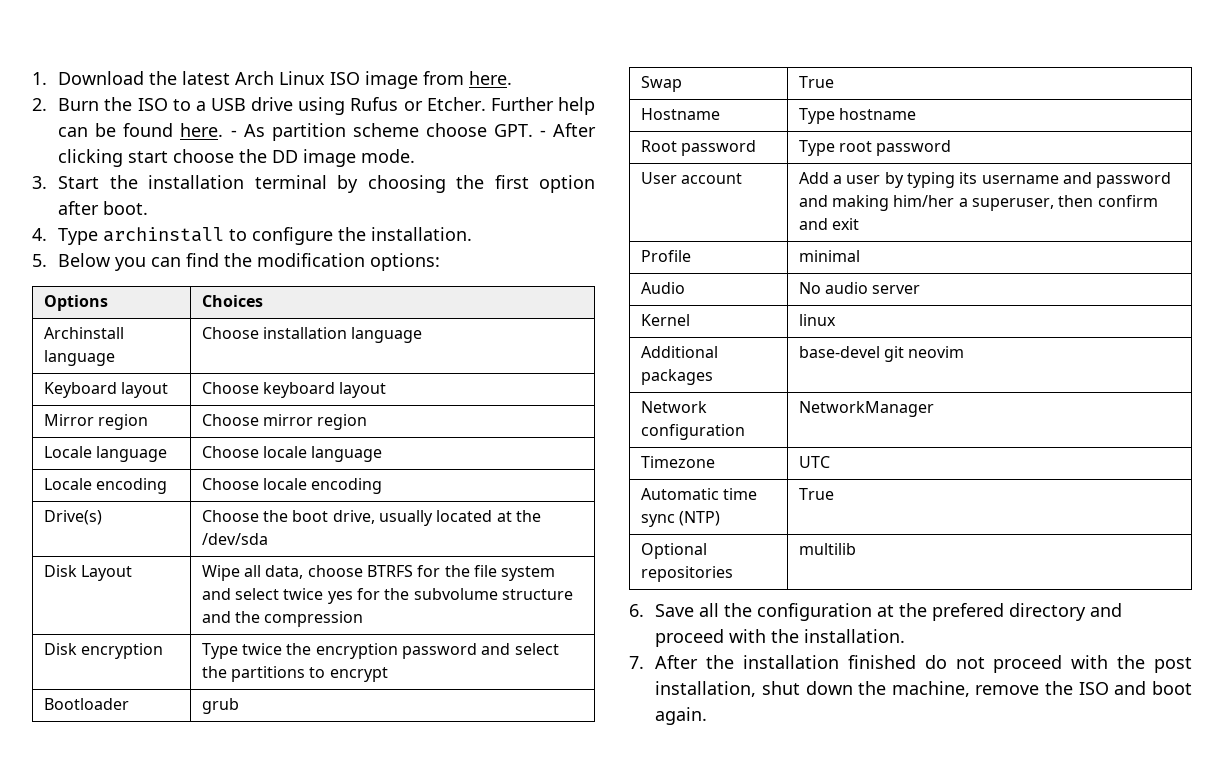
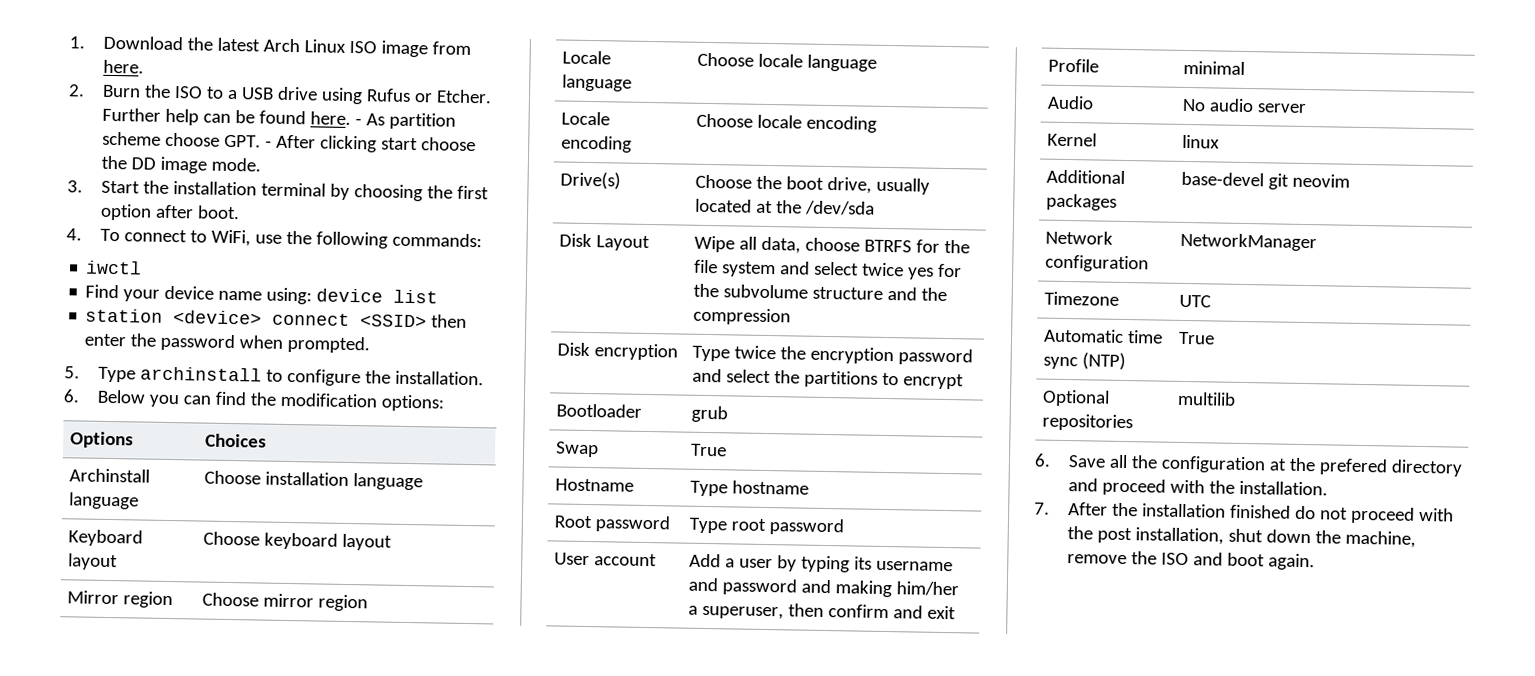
(47, 234) none -> [99,228,482,249] [85,260,143,275] [85,284,439,305] [85,308,468,328] [84,333,371,354] [64,366,80,379] To connect to WiFi, use the following commands: // iwctl // Find your device name using: device list // station <device> connect <SSID> then enter the password when prompted. // 5.
[32,254,47,267] 5. -> [63,389,80,403] 6.

